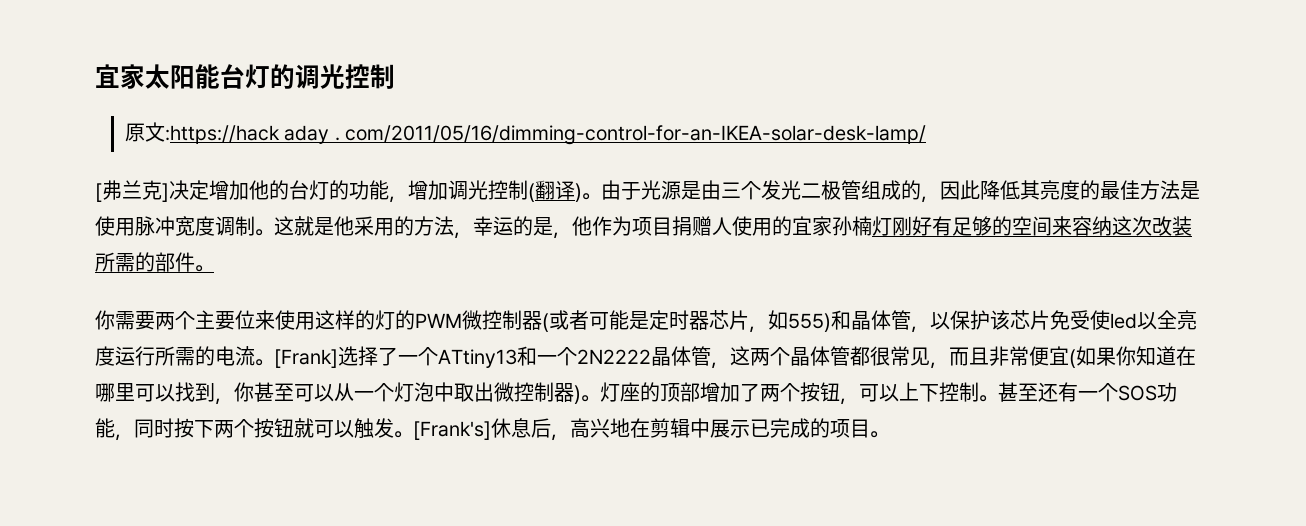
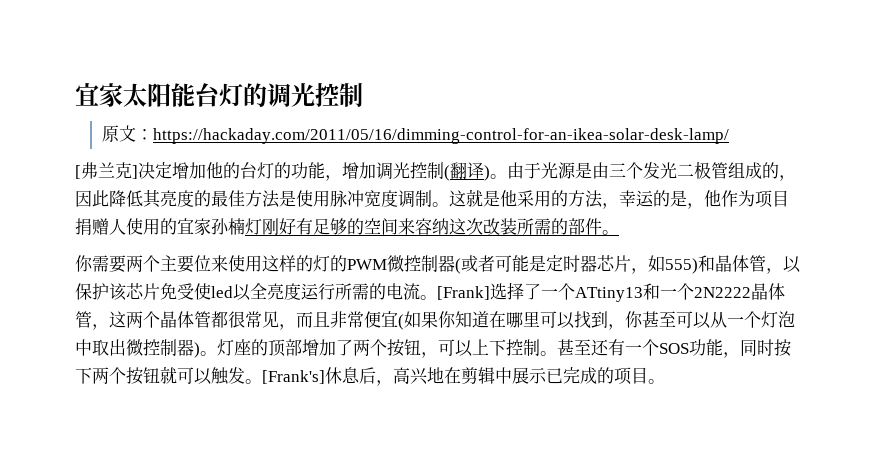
[165,125,927,145] :https://hack aday . com/2011/05/16/dimming-control-for-an-IKEA-solar-desk-lamp/ -> [135,128,729,144] ：https://hackaday.com/2011/05/16/dimming-control-for-an-ikea-solar-desk-lamp/

